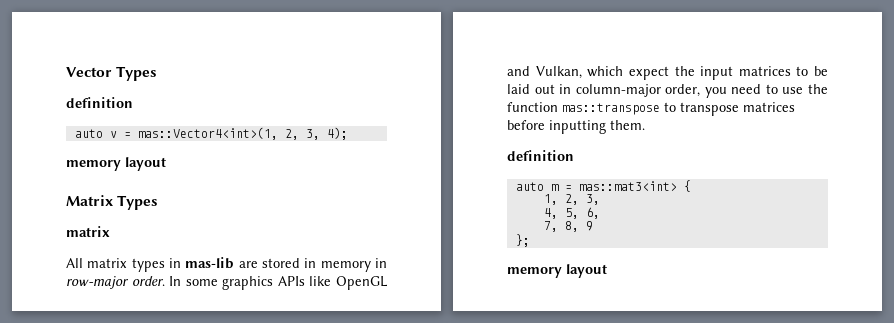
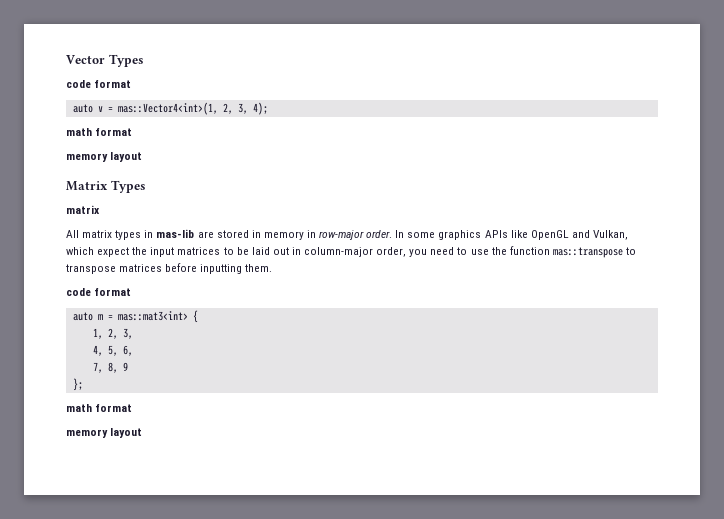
[66,97,133,108] definition -> [66,80,132,88] code format
(348, 133) none -> [66,128,133,136] // math format
[507,150,574,161] definition -> [66,288,132,296] code format
(530, 240) none -> [66,404,133,412] // math format

